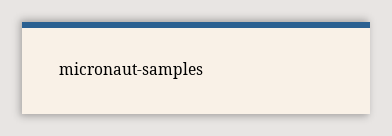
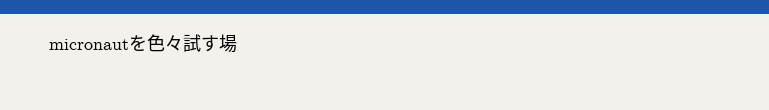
[59,62,203,79] micronaut-samples -> [49,34,237,53] micronautを色々試す場

